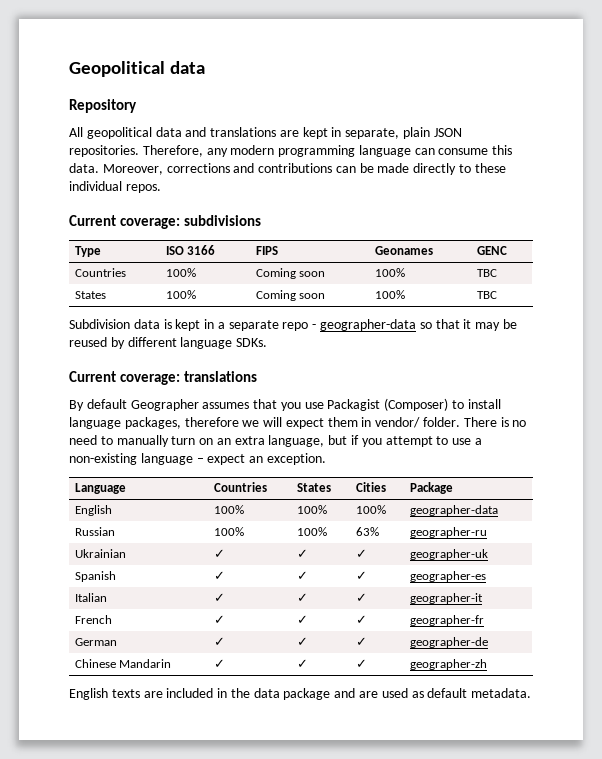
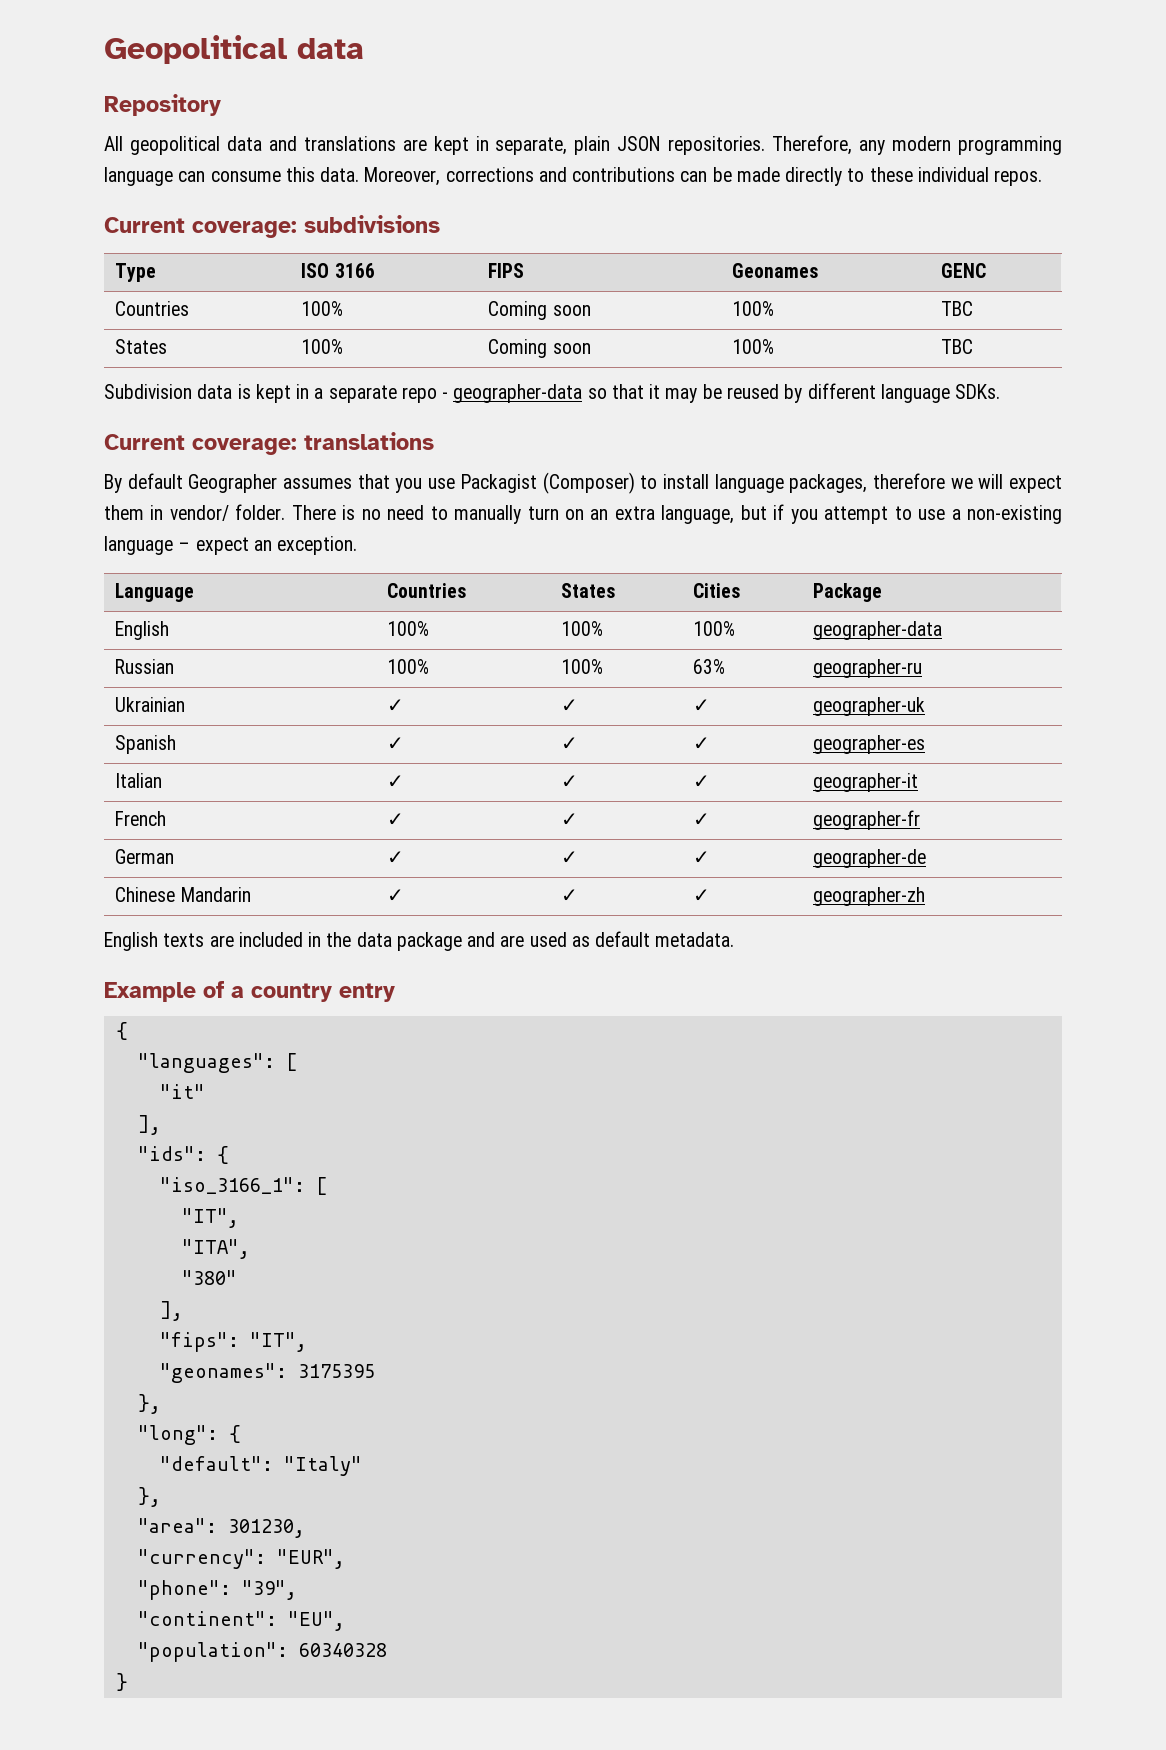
(532, 693) none -> [104,981,395,1002] [115,1022,128,1040] [137,1053,297,1073] [159,1084,205,1099] [137,1115,161,1135] [137,1146,229,1164] [159,1177,327,1195] [181,1208,239,1228] [181,1239,250,1259] [181,1270,237,1285] [159,1301,183,1321] [159,1332,307,1352] [159,1363,375,1383] [137,1394,161,1414] [137,1425,241,1445] [159,1456,362,1476] [137,1487,161,1507] [137,1518,305,1538] [137,1549,345,1569] [137,1580,297,1600] [137,1611,345,1631] [137,1642,387,1662] [115,1673,128,1691] // Example of a country entry // { // "languages": [ // "it" // ], // "ids": { // "iso_3166_1": [ // "IT", // "ITA", // "380" // ], // "fips": "IT", // "geonames": 3175395 // }, // "long": { // "default": "Italy" // }, // "area": 301230, // "currency": "EUR", // "phone": "39", // "continent": "EU", // "population": 60340328 // }

